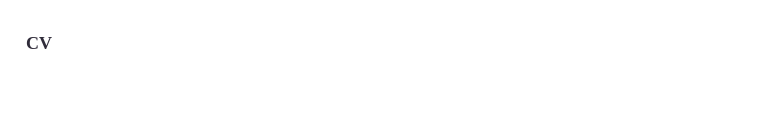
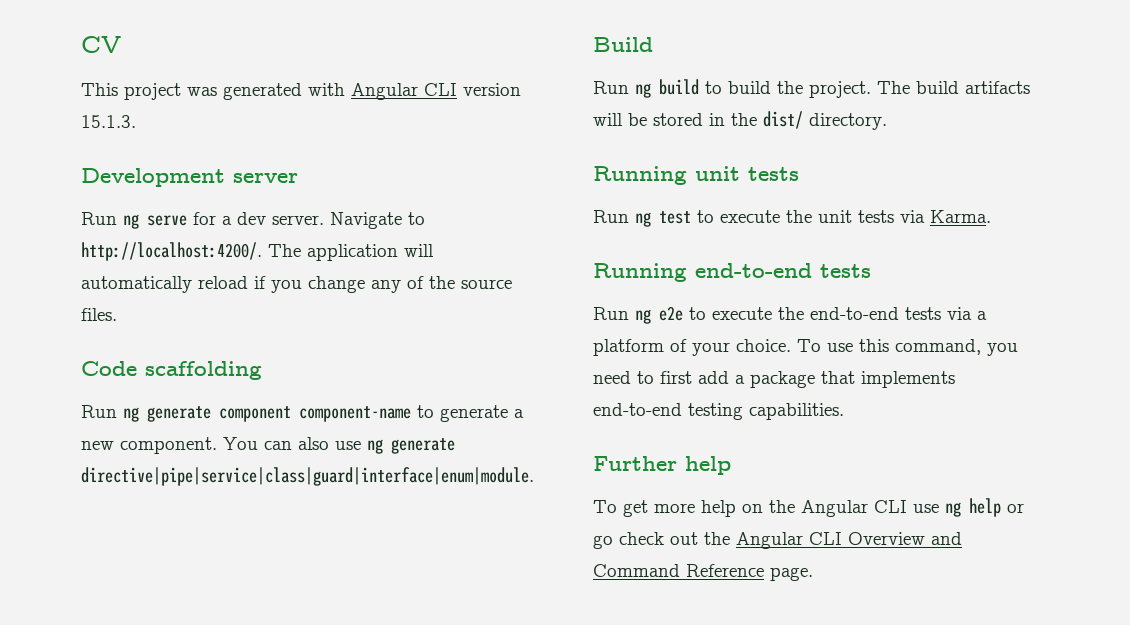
(52, 43) none -> [81,83,521,100] [81,115,136,128] [81,168,298,187] [81,212,425,229] [81,242,434,261] [81,276,512,293] [81,308,117,321] [81,361,262,380] [81,405,524,422] [81,437,455,454] [81,467,534,486] [593,37,653,52] [593,79,1030,98] [593,111,887,130] [593,166,799,185] [593,210,991,227] [593,263,871,282] [593,306,987,324] [593,339,1018,356] [593,371,955,388] [593,403,844,420] [593,456,731,475] [593,498,1024,517] [593,532,962,549] [593,564,813,581] // This project was generated with Angular CLI version 15.1.3. // Development server // Run ng serve for a dev server. Navigate to http://localhost:4200/. The application will automatically reload if you change any of the source files. // Code scaffolding // Run ng generate component component-name to generate a new component. You can also use ng generate directive|pipe|service|class|guard|interface|enum|module. // Build // Run ng build to build the project. The build artifacts will be stored in the dist/ directory. // Running unit tests // Run ng test to execute the unit tests via Karma. // Running end-to-end tests // Run ng e2e to execute the end-to-end tests via a platform of your choice. To use this command, you need to first add a package that implements end-to-end testing capabilities. // Further help // To get more help on the Angular CLI use ng help or go check out the Angular CLI Overview and Command Reference page.

